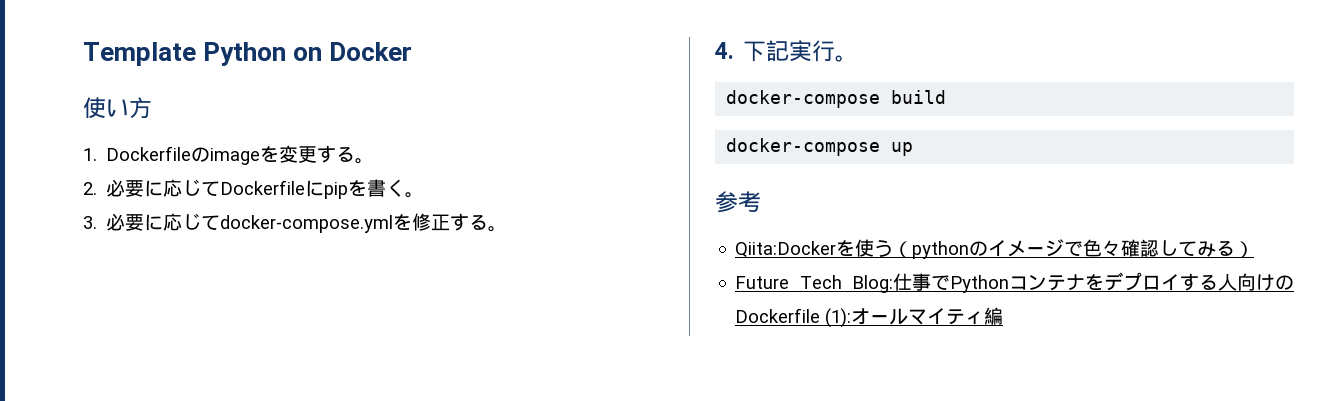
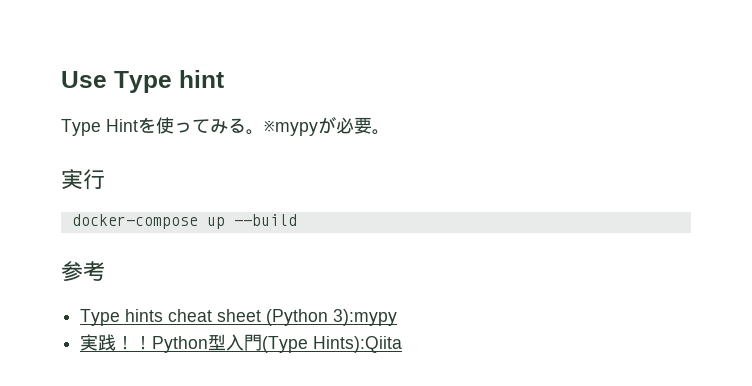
[83,42,413,66] [83,97,152,119] [83,145,375,165] [83,179,425,199] [83,213,508,233] [715,40,790,62] Template Python on Docker // 使い方 // 1. Dockerfileのimageを変更する。 // 2.必要に応じてDockerfileにpipを書く。 // 3.必要に応じてdocker-compose.ymlを修正する。 // 4.下記 -> [61,70,224,93] [61,116,390,136] Use Type hint // Type Hintを使ってみる。※mypyが必要。 //
[835,55,859,62] [726,90,947,108] 。 // docker-compose build -> (105, 179) none
(914, 149) none -> [233,214,297,226] --build
[735,239,1255,259] [735,272,1294,293] [735,307,1004,328] Qiita:Dockerを使う（pythonのイメージで色々確認してみる） // Future Tech Blog:仕事でPythonコンテナをデプロイする人向けのDockerfile (1):オールマイティ編 -> [80,309,398,326] [80,334,403,353] Type hints cheat sheet (Python 3):mypy // 実践！！Python型入門(Type Hints):Qiita

